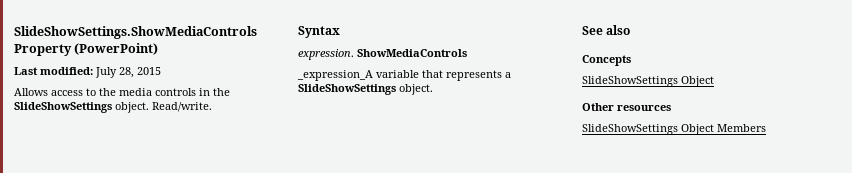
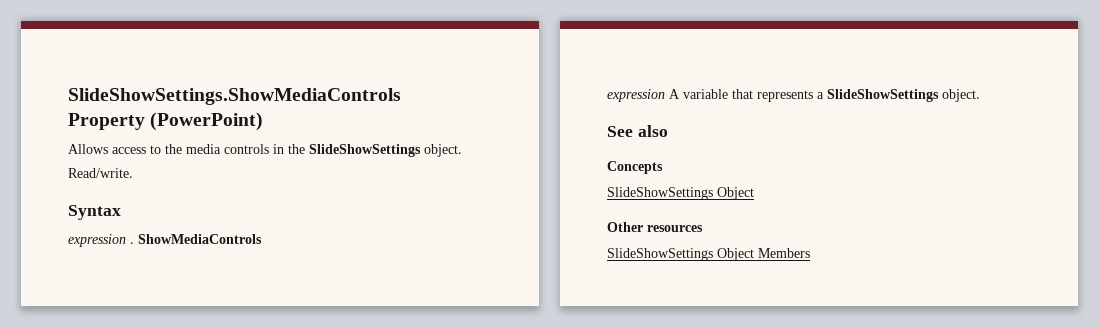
[14,67,161,78] // Last modified: July 28, 2015 -> (264, 121) none
[298,49,354,60] expression. -> [68,234,134,247] expression .
[297,70,373,81] _expression_A -> [607,89,680,102] expression A

